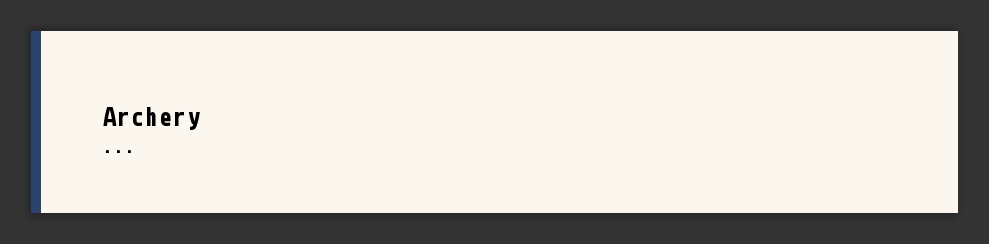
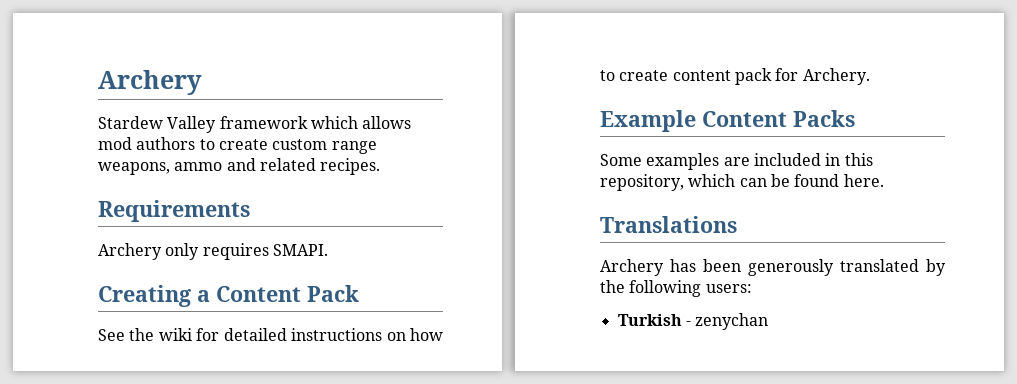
[102,150,135,153] ... -> [98,116,412,133] [98,137,377,154] [98,158,381,175] [98,200,250,222] [98,243,328,260] [98,285,359,307] [98,328,443,341] [600,68,870,85] [600,110,855,132] [600,153,873,170] [600,174,884,191] [600,216,737,233] [600,259,946,276] [600,280,752,297] [617,313,769,330] Stardew Valley framework which allows mod authors to create custom range weapons, ammo and related recipes. // Requirements // Archery only requires SMAPI. // Creating a Content Pack // See the wiki for detailed instructions on how to create content pack for Archery. // Example Content Packs // Some examples are included in this repository, which can be found here. // Translations // Archery has been generously translated by the following users: // Turkish - zenychan

